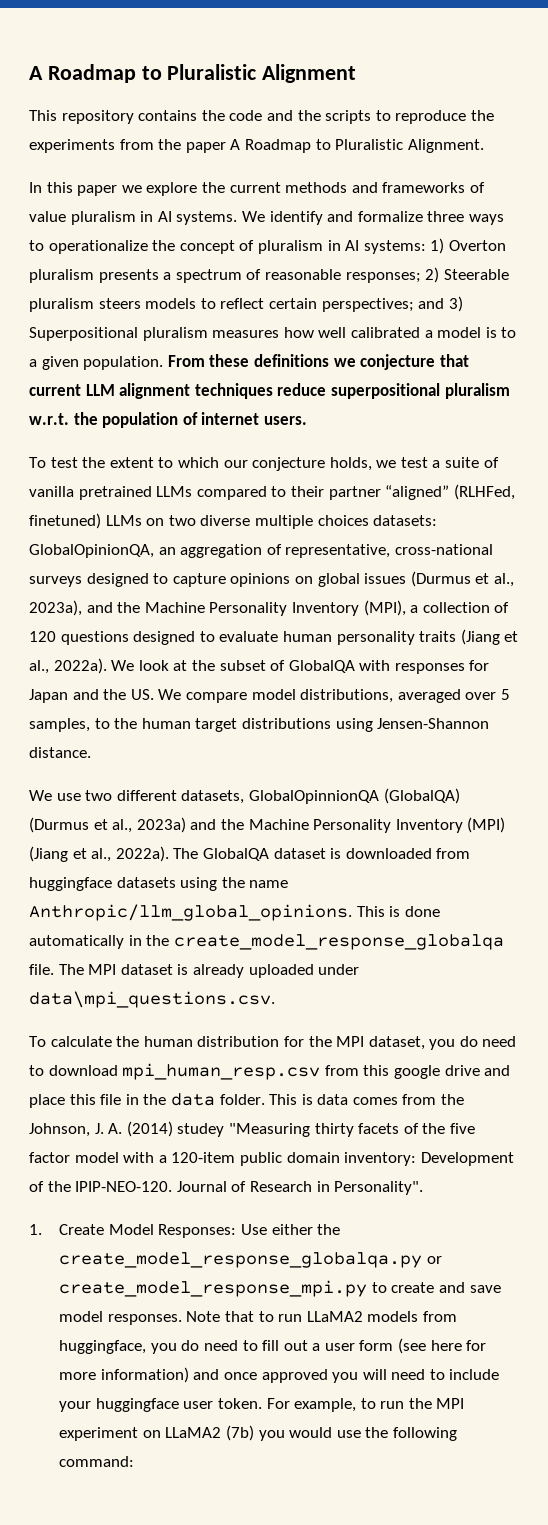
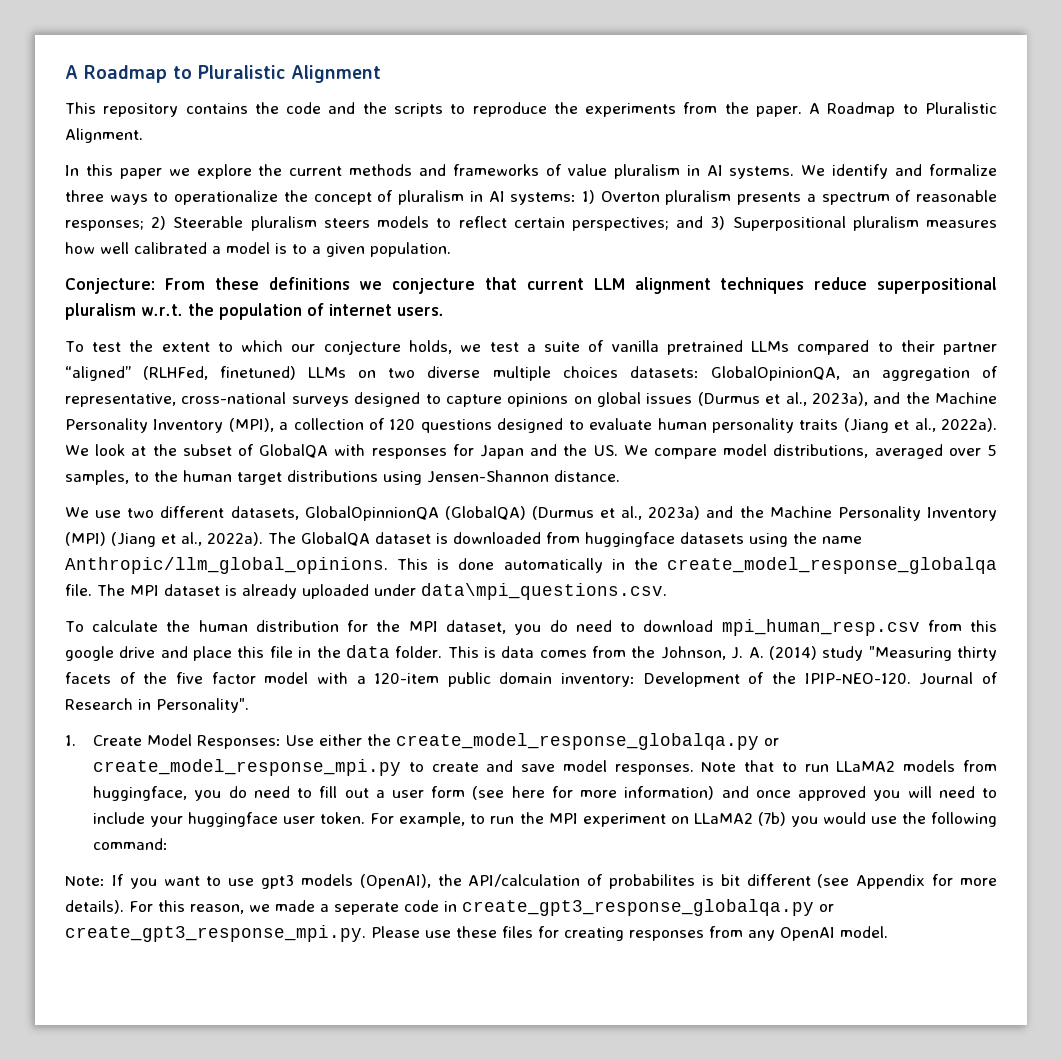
[185,142,226,153] paper -> [755,106,802,117] paper.
(164, 363) none -> [65,278,155,294] // Conjecture:
[177,1123,225,1137] studey -> [822,646,864,661] study
(135, 1461) none -> [65,874,998,889] [65,899,834,916] [65,925,888,942] // Note: If you want to use gpt3 models (OpenAI), the API/calculation of probabilites is bit different (see Appendix for more details). For this reason, we made a seperate code in create_gpt3_response_globalqa.py or create_gpt3_response_mpi.py. Please use these files for creating responses from any OpenAI model.

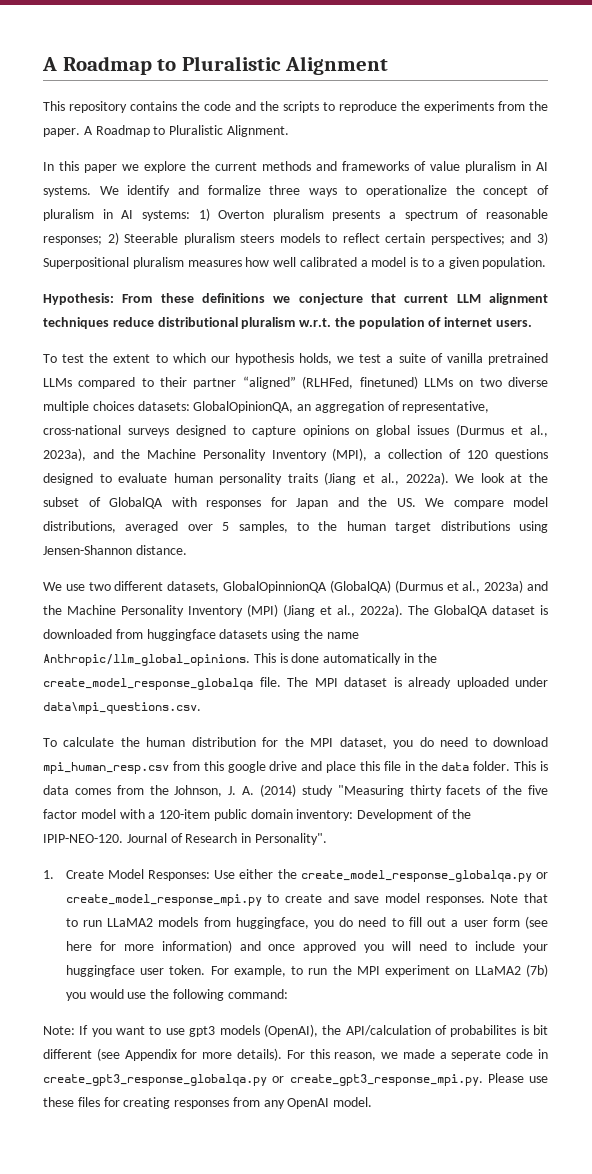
[65,278,155,294] Conjecture: -> [43,293,114,305] Hypothesis:
[877,277,998,294] superpositional -> [157,317,238,327] distributional
[323,340,401,355] conjecture -> [234,353,294,365] hypothesis

